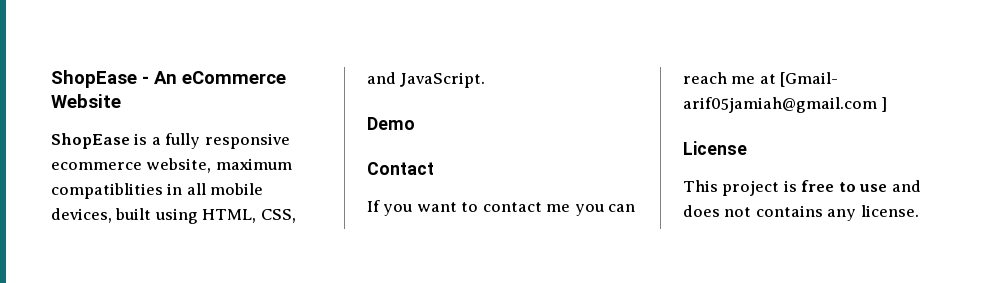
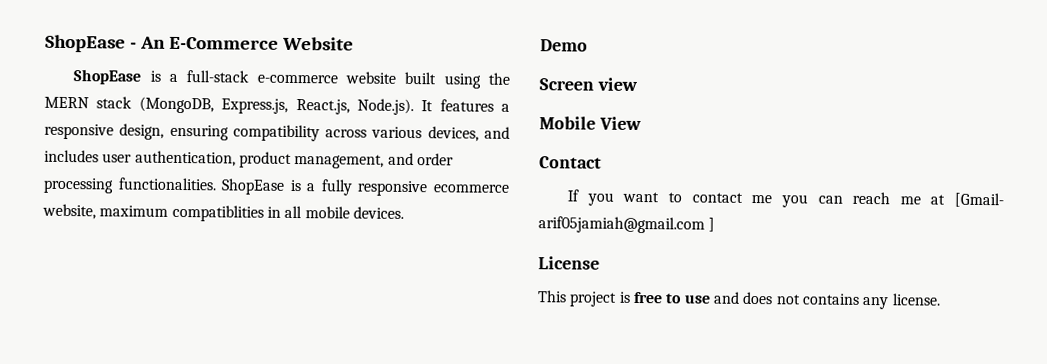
[182,71,286,84] eCommerce -> [168,36,279,50] E-Commerce
(161, 141) none -> [186,70,510,89] [44,96,510,116] [44,123,510,142] [44,149,454,169] [43,177,316,195] full-stack e-commerce website built using the MERN stack (MongoDB, Express.js, React.js, Node.js). It features a responsive design, ensuring compatibility across various devices, and includes user authentication, product management, and order processing functionalities. ShopEase is a
[51,208,296,224] [367,72,486,88] [367,117,415,130] devices, built using HTML, CSS, and JavaScript. // Demo -> [352,206,404,219] [540,39,588,52] [539,77,638,91] [539,116,642,131] devices. // Demo // Screen view // Mobile View

